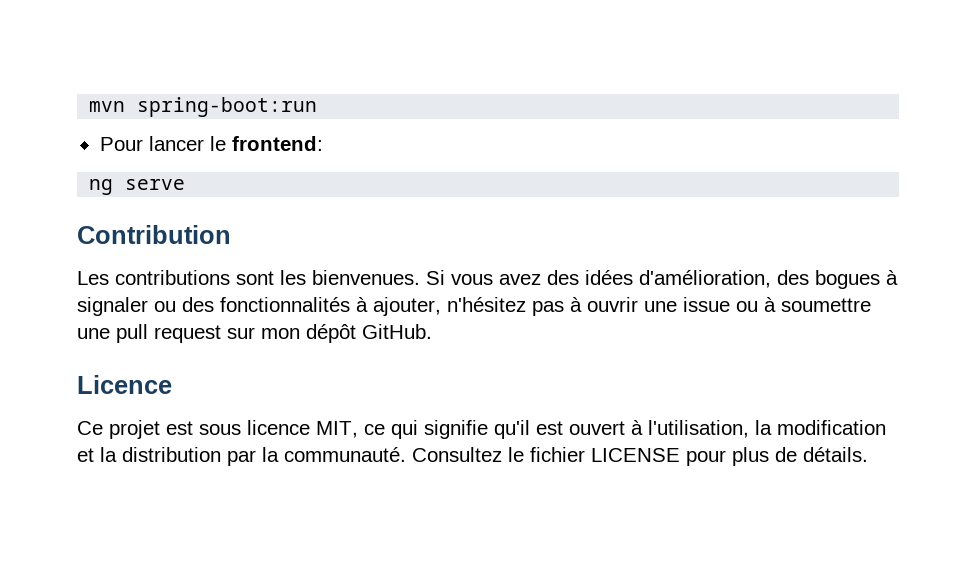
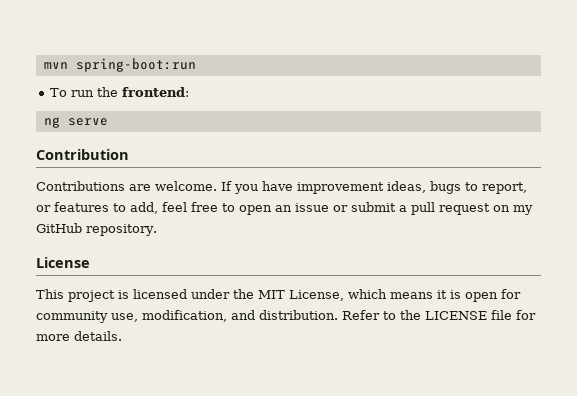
[99,136,226,151] Pour lancer le -> [50,87,119,97] To run the
[77,270,898,289] [77,297,871,316] [77,324,432,343] [77,375,172,394] [77,420,886,439] [77,447,868,466] Les contributions sont les bienvenues. Si vous avez des idées d'amélioration, des bogues à signaler ou des fonctionnalités à ajouter, n'hésitez pas à ouvrir une issue ou à soumettre une pull request sur mon dépôt GitHub. // Licence // Ce projet est sous licence MIT, ce qui signifie qu'il est ouvert à l'utilisation, la modification et la distribution par la communauté. Consultez le fichier LICENSE pour plus de détails. -> [36,181,527,194] [36,202,533,215] [36,223,157,236] [36,257,90,268] [36,289,521,302] [36,310,536,323] [36,331,122,341] Contributions are welcome. If you have improvement ideas, bugs to report, or features to add, feel free to open an issue or submit a pull request on my GitHub repository. // License // This project is licensed under the MIT License, which means it is open for community use, modification, and distribution. Refer to the LICENSE file for more details.

